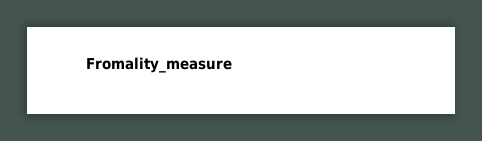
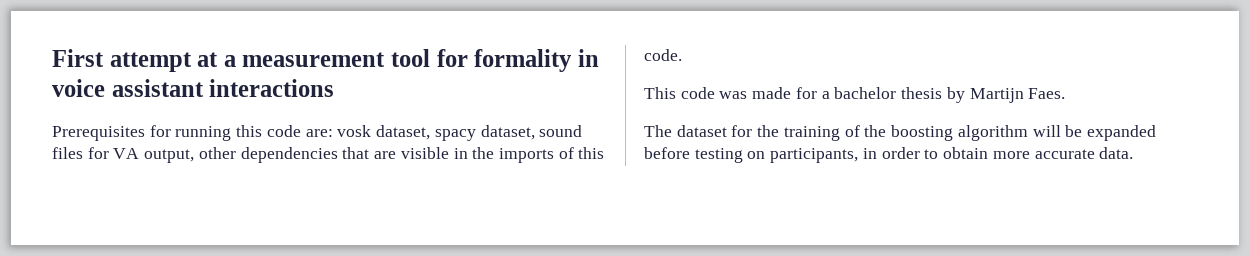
[86,57,232,73] Fromality_measure -> [52,49,599,72] [52,79,335,97] [52,125,583,141] [52,147,605,163] [644,49,682,61] [644,87,1066,103] [644,125,1156,141] [644,147,1134,163] First attempt at a measurement tool for formality in voice assistant interactions // Prerequisites for running this code are: vosk dataset, spacy dataset, sound files for VA output, other dependencies that are visible in the imports of this code. // This code was made for a bachelor thesis by Martijn Faes. // The dataset for the training of the boosting algorithm will be expanded before testing on participants, in order to obtain more accurate data.

